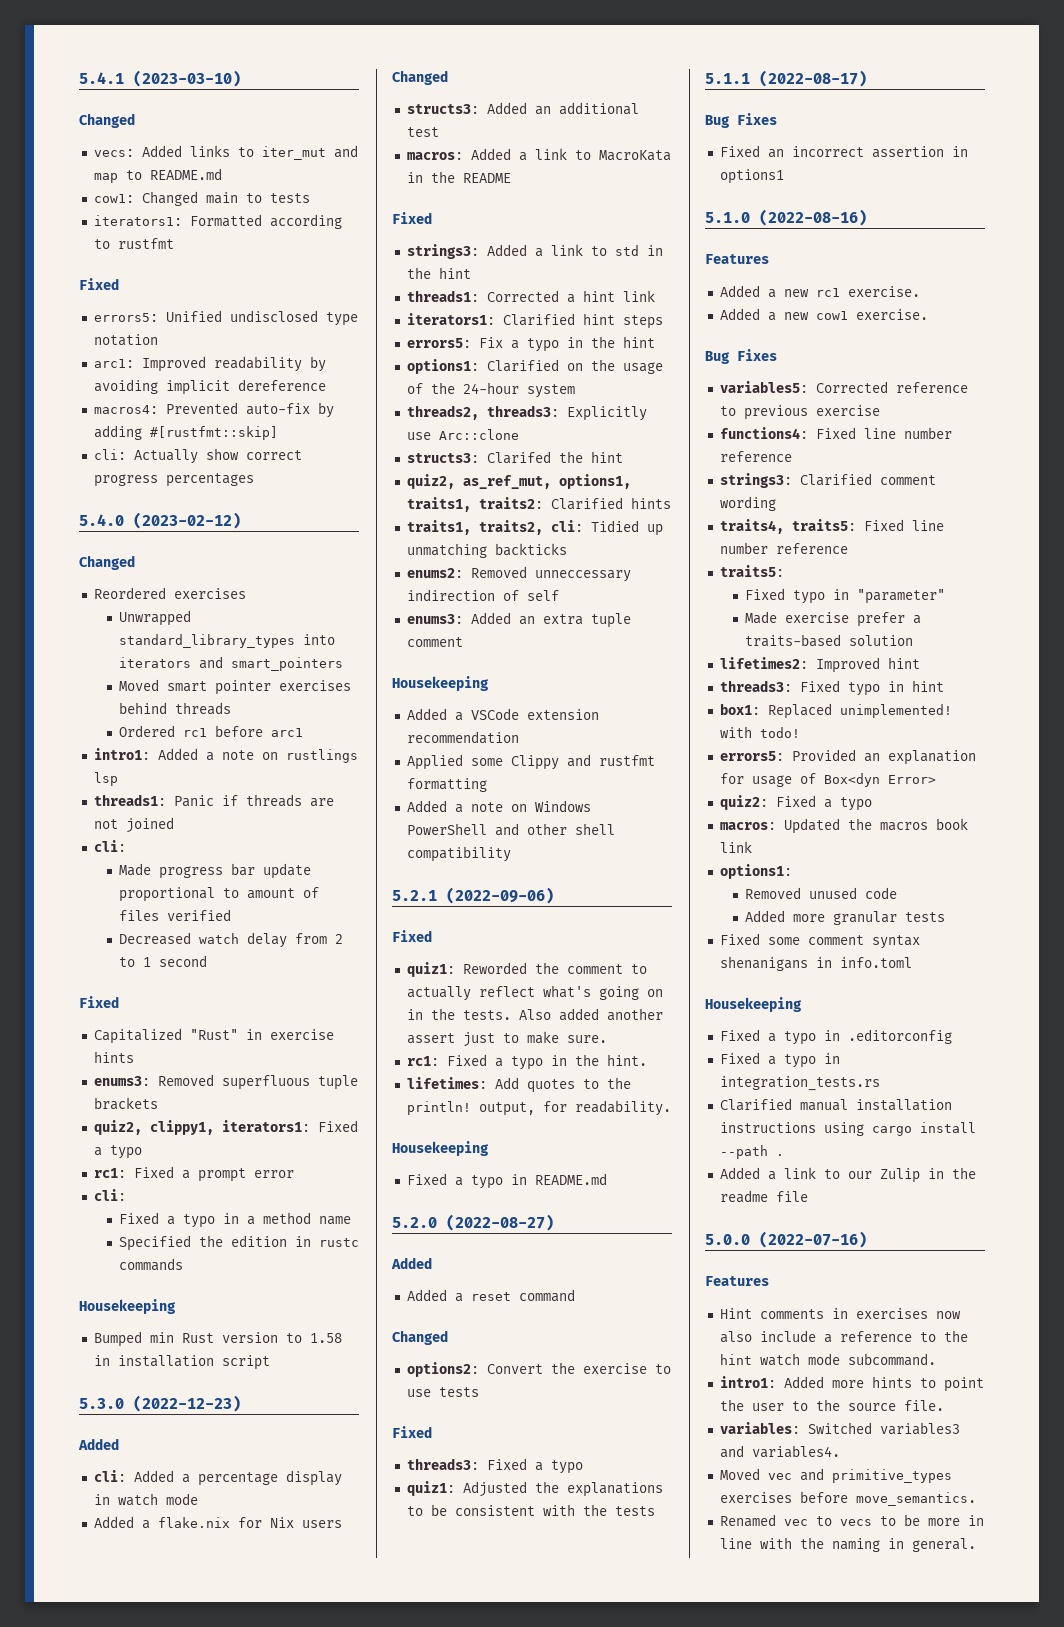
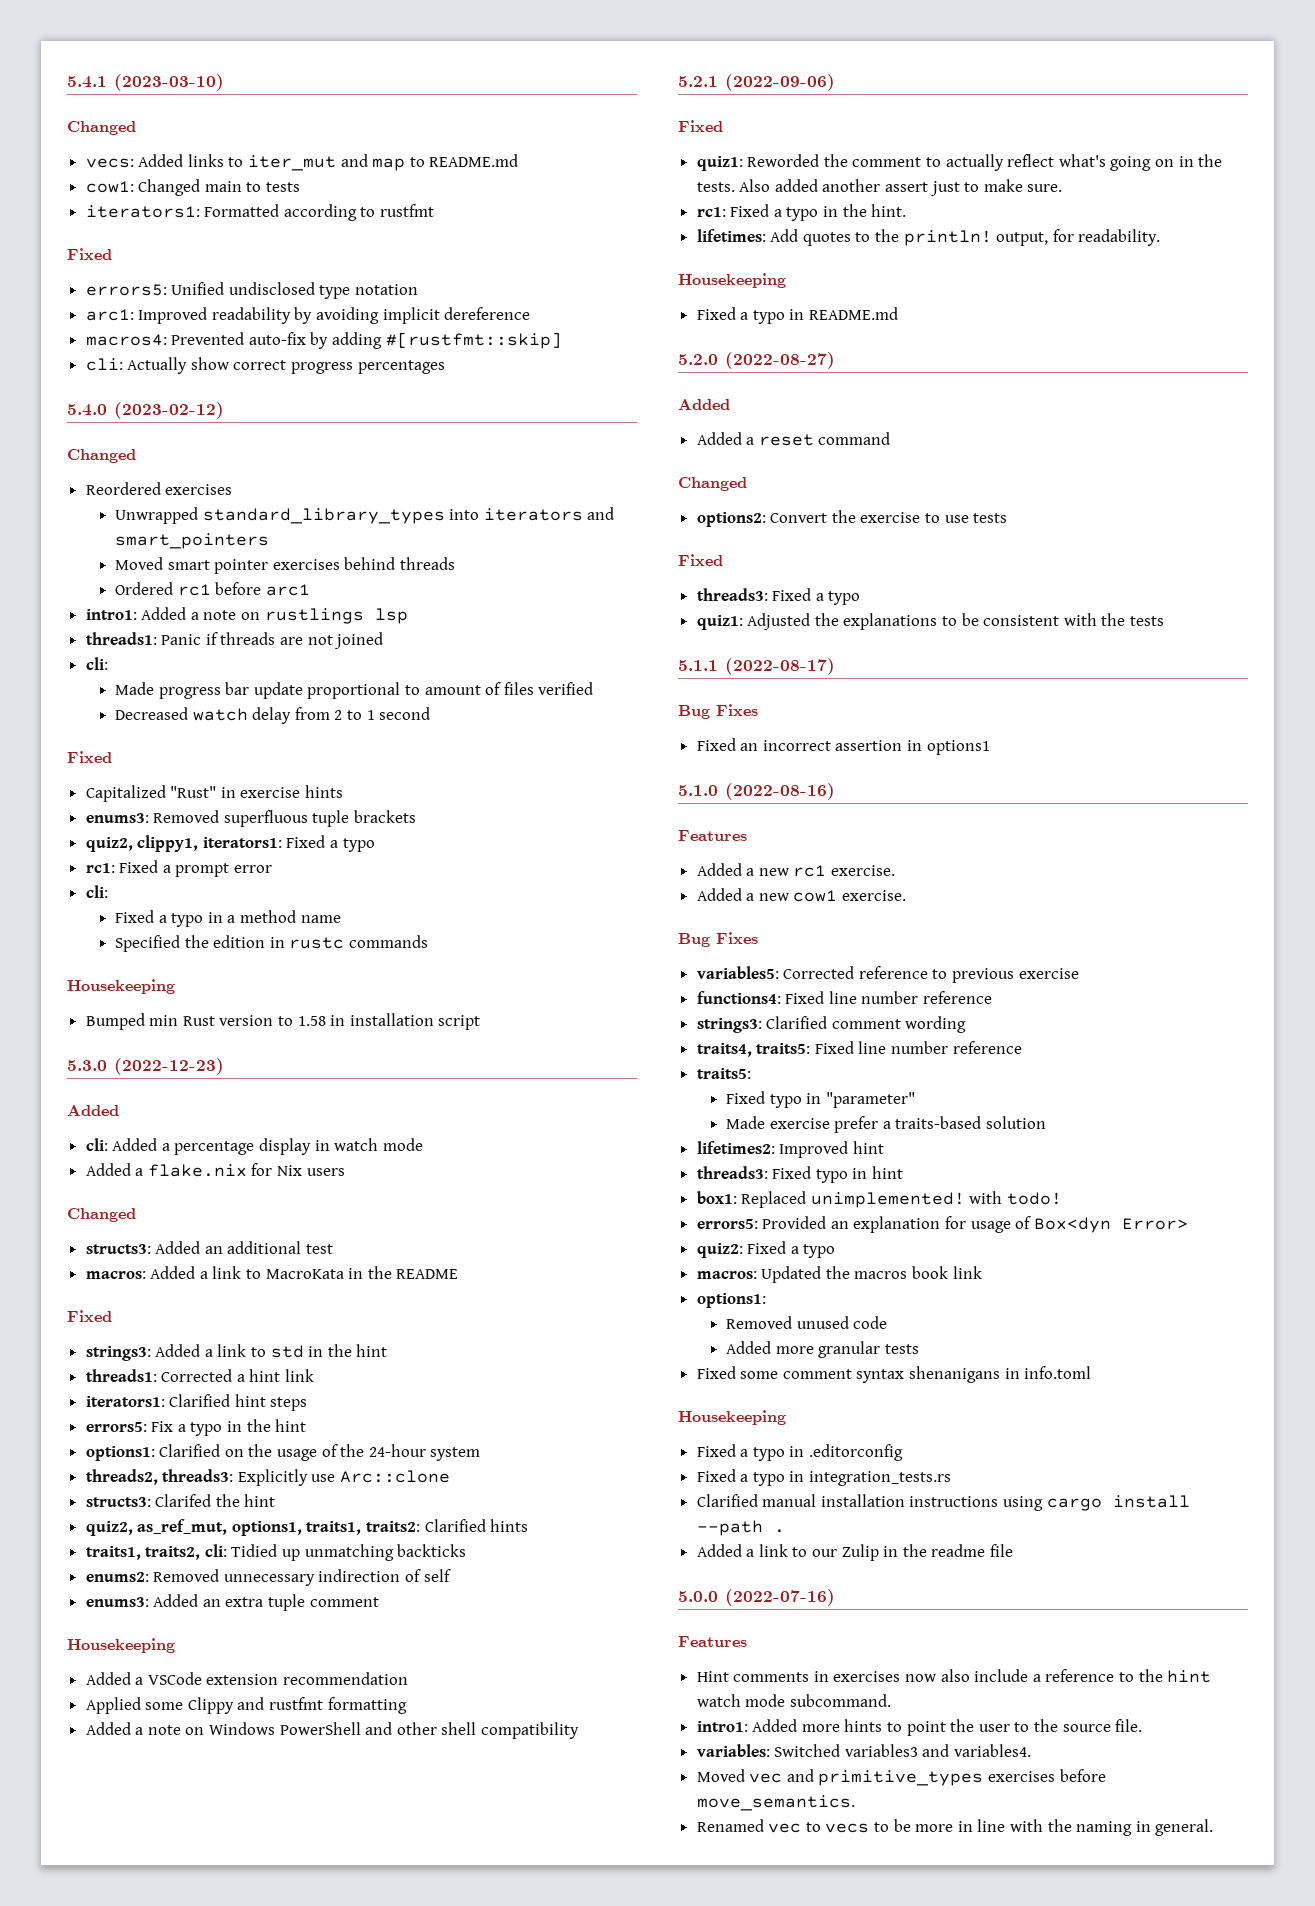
[534,570,631,582] unneccessary -> [223,1574,315,1586] unnecessary

